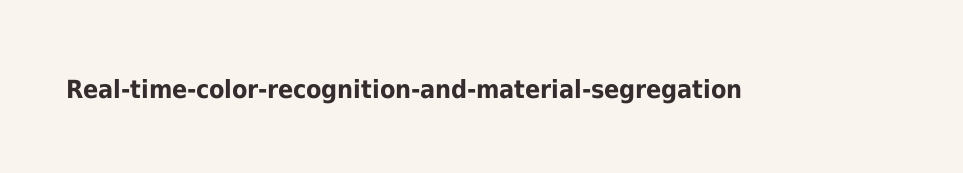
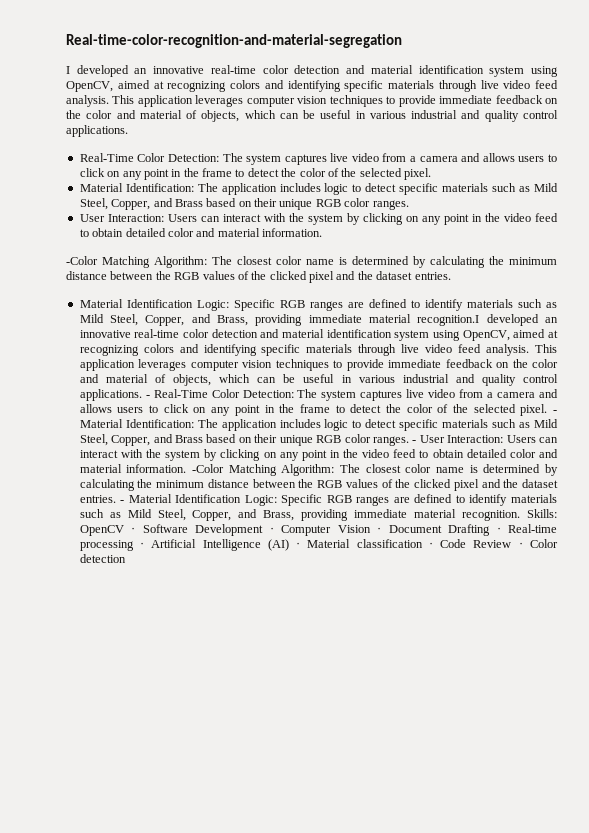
(742, 91) none -> [66,65,559,77] [66,80,558,92] [66,95,558,107] [66,110,558,122] [66,125,128,137] [79,153,557,165] [79,168,431,180] [79,183,558,195] [79,198,409,210] [79,213,558,225] [79,228,322,237] [66,256,557,268] [66,271,451,283] [79,299,557,311] [79,314,558,326] [79,329,559,341] [79,344,557,356] [79,359,559,371] [79,374,559,386] [79,389,558,401] [79,404,557,416] [79,419,558,431] [79,434,558,446] [79,449,558,461] [79,464,559,476] [79,479,558,491] [79,494,557,506] [79,509,557,521] [79,524,558,536] [79,539,558,551] [79,554,126,563] // I developed an innovative real-time color detection and material identification system using OpenCV, aimed at recognizing colors and identifying specific materials through live video feed analysis. This application leverages computer vision techniques to provide immediate feedback on the color and material of objects, which can be useful in various industrial and quality control applications. // Real-Time Color Detection: The system captures live video from a camera and allows users to click on any point in the frame to detect the color of the selected pixel. // Material Identification: The application includes logic to detect specific materials such as Mild Steel, Copper, and Brass based on their unique RGB color ranges. // User Interaction: Users can interact with the system by clicking on any point in the video feed to obtain detailed color and material information. // -Color Matching Algorithm: The closest color name is determined by calculating the minimum distance between the RGB values of the clicked pixel and the dataset entries. // Material Identification Logic: Specific RGB ranges are defined to identify materials such as Mild Steel, Copper, and Brass, providing immediate material recognition.I developed an innovative real-time color detection and material identification system using OpenCV, aimed at recognizing colors and identifying specific materials through live video feed analysis. This application leverages computer vision techniques to provide immediate feedback on the color and material of objects, which can be useful in various industrial and quality control applications. - Real-Time Color Detection: The system captures live video from a camera and allows users to click on any point in the frame to detect the color of the selected pixel. - Material Identification: The application includes logic to detect specific materials such as Mild Steel, Copper, and Brass based on their unique RGB color ranges. - User Interaction: Users can interact with the system by clicking on any point in the video feed to obtain detailed color and material information. -Color Matching Algorithm: The closest color name is determined by calculating the minimum distance between the RGB values of the clicked pixel and the dataset entries. - Material Identification Logic: Specific RGB ranges are defined to identify materials such as Mild Steel, Copper, and Brass, providing immediate material recognition. Skills: OpenCV · Software Development · Computer Vision · Document Drafting · Real-time processing · Artificial Intelligence (AI) · Material classification · Code Review · Color detection

